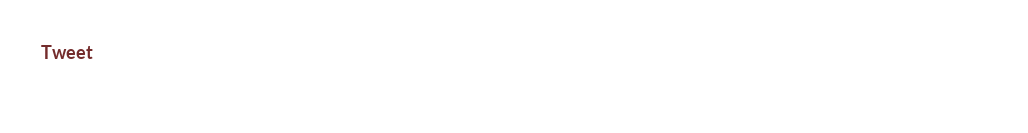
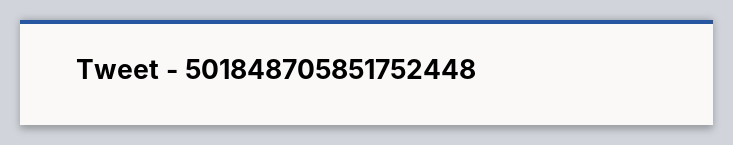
(93, 52) none -> [166,59,477,79] - 501848705851752448

